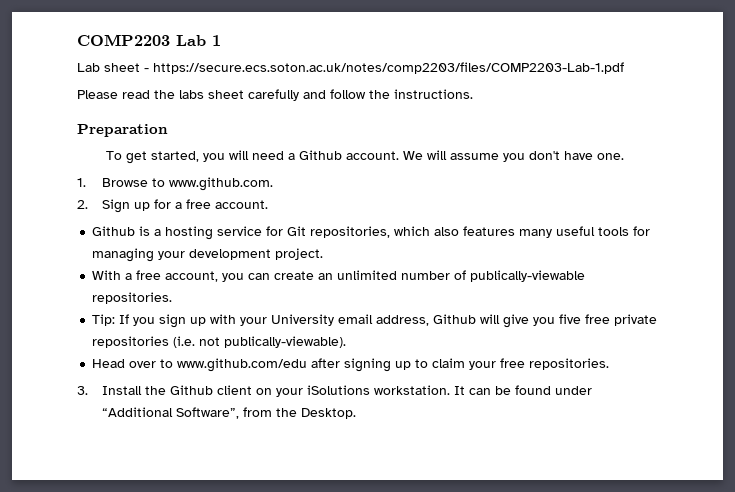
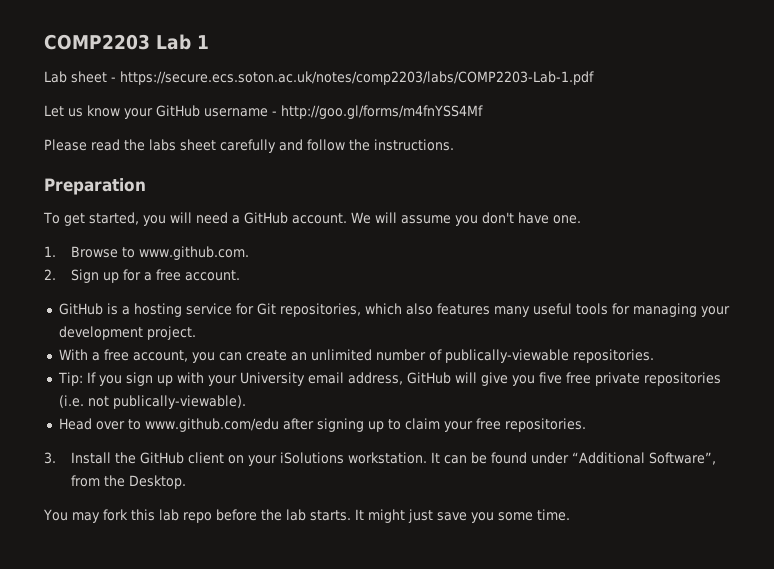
[153,62,624,74] https://secure.ecs.soton.ac.uk/notes/comp2203/files/COMP2203-Lab-1.pdf -> [120,71,594,85] [44,105,483,119] https://secure.ecs.soton.ac.uk/notes/comp2203/labs/COMP2203-Lab-1.pdf // Let us know your GitHub username - http://goo.gl/forms/m4fnYSS4Mf
[299,150,343,160] Github -> [243,212,288,224] GitHub
[92,226,136,236] Github -> [58,303,103,315] GitHub
[433,314,477,324] Github -> [406,372,451,384] GitHub
[169,385,213,395] Github -> [139,452,184,464] GitHub
(356, 413) none -> [43,509,570,523] // You may fork this lab repo before the lab starts. It might just save you some time.

